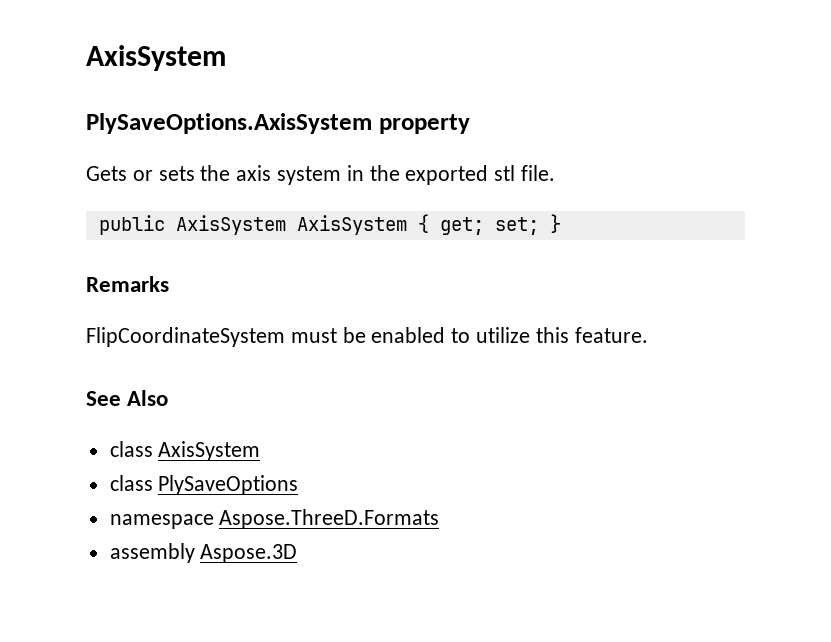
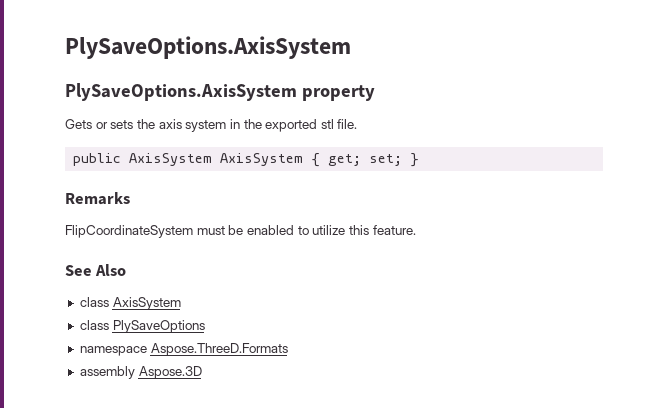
[86,45,226,71] AxisSystem -> [65,36,351,59] PlySaveOptions.AxisSystem

